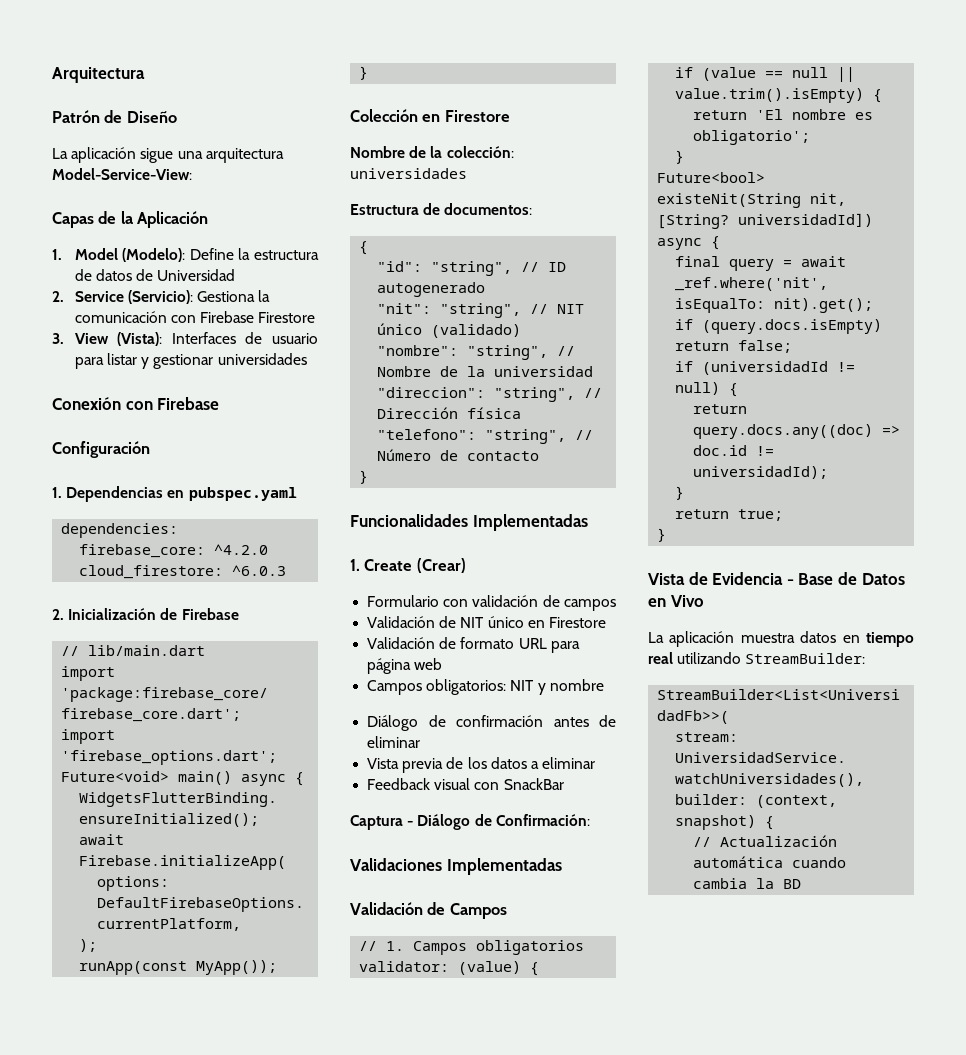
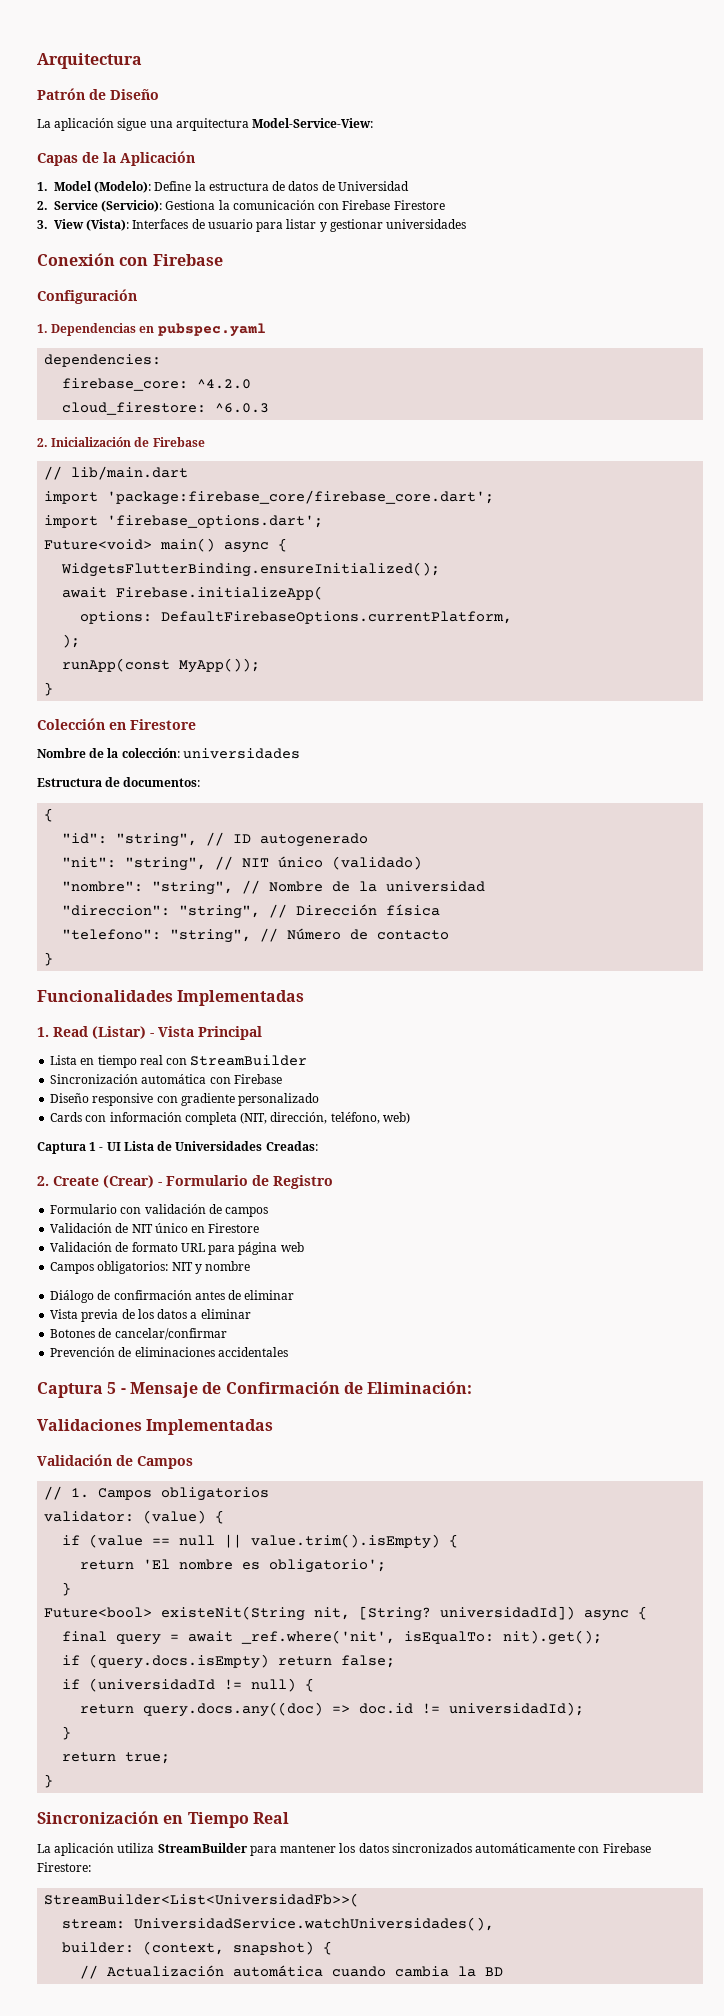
[364,558,466,573] Create (Crear) -> [53,1026,262,1040] [50,1055,308,1068] [50,1074,282,1084] [50,1093,320,1106] [50,1112,410,1125] [37,1141,318,1154] [37,1175,333,1189] Read (Listar) - Vista Principal // Lista en tiempo real con StreamBuilder // Sincronización automática con Firebase // Diseño responsive con gradiente personalizado // Cards con información completa (NIT, dirección, teléfono, web) // Captura 1 - UI Lista de Universidades Creadas: // 2. Create (Crear) - Formulario de Registro
[367,778,564,790] [350,814,590,830] Feedback visual con SnackBar // Captura - Diálogo de Confirmación: -> [50,1328,227,1340] [50,1347,288,1357] [37,1381,473,1398] Botones de cancelar/confirmar // Prevención de eliminaciones accidentales // Captura 5 - Mensaje de Confirmación de Eliminación:
[648,572,905,585] [648,595,704,607] [648,631,914,647] [648,652,866,664] Vista de Evidencia - Base de Datos en Vivo // La aplicación muestra datos en tiempo real utilizando StreamBuilder: -> [37,1811,289,1828] [37,1843,651,1856] [37,1862,91,1872] Sincronización en Tiempo Real // La aplicación utiliza StreamBuilder para mantener los datos sincronizados automáticamente con Firebase Firestore:

